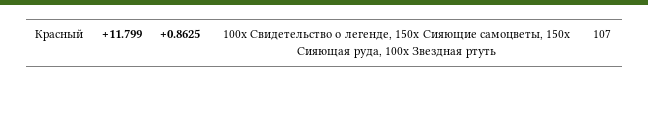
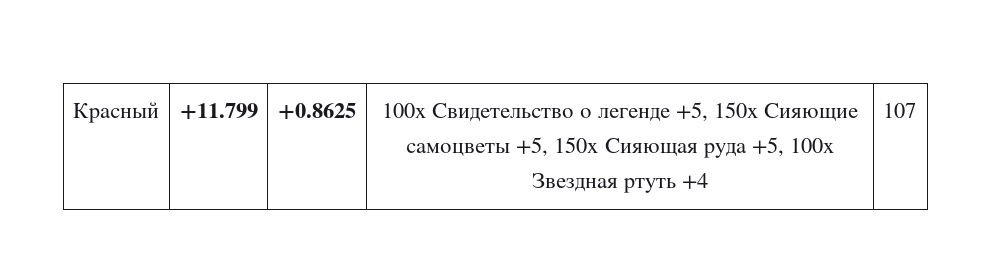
[344,29,571,40] [297,47,382,58] легенде, 150x Сияющие самоцветы, 150x Сияющая руда, -> [598,102,859,122] [406,137,784,158] легенде +5, 150x Сияющие самоцветы +5, 150x Сияющая руда +5,
(496, 53) none -> [682,173,709,189] +4

